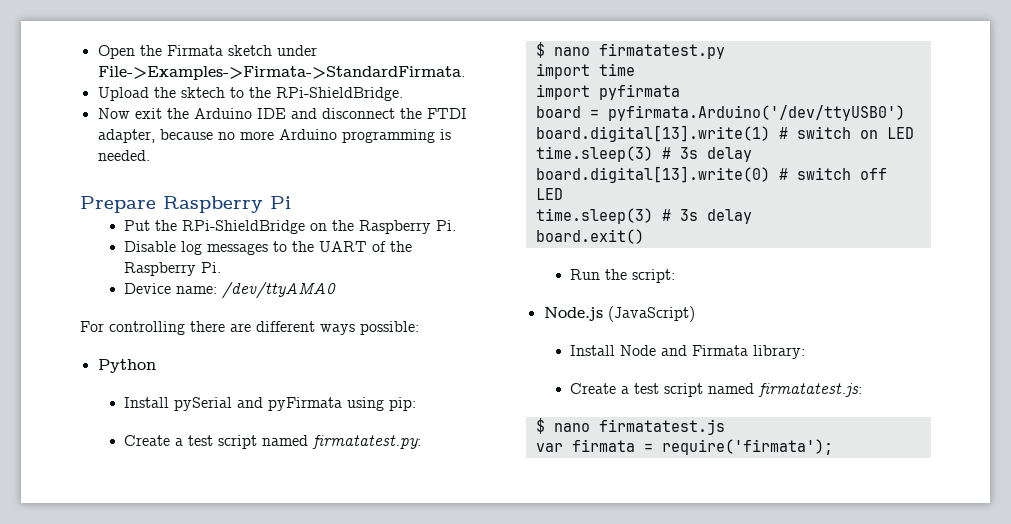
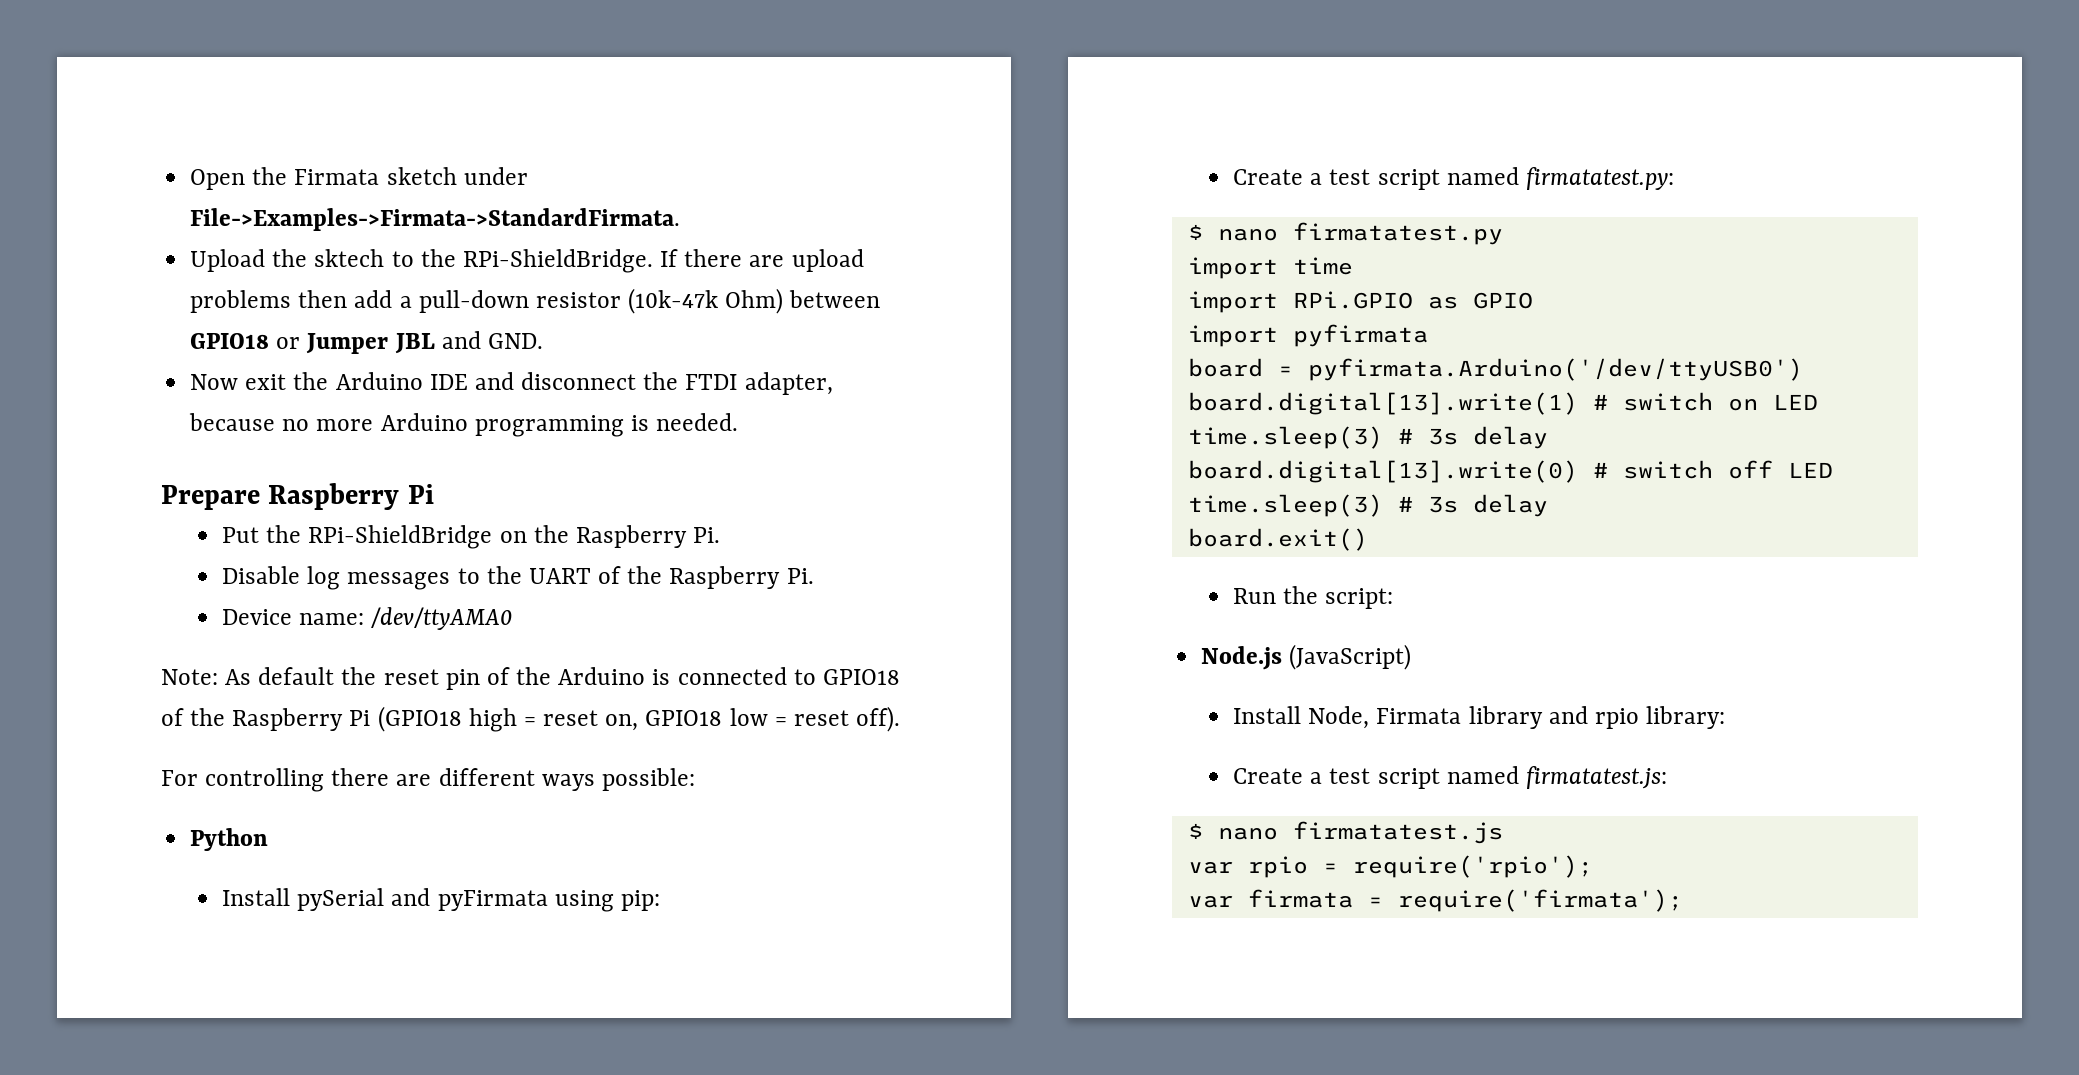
(403, 94) none -> [660,249,864,272] [190,288,881,314] [190,331,543,354] If there are upload problems then add a pull-down resistor (10k-47k Ohm) between GPIO18 or Jumper JBL and GND.
(337, 290) none -> [161,667,900,690] [161,706,901,732] // Note: As default the reset pin of the Arduino is connected to GPIO18 of the Raspberry Pi (GPIO18 high = reset on, GPIO18 low = reset off).
(635, 69) none -> [1187,291,1533,313] // import RPi.GPIO as GPIO
[620,345,749,356] Node and Firmata -> [1308,706,1639,729] Node, Firmata library and rpio
(725, 427) none -> [1187,855,1593,878] // var rpio = require('rpio');

